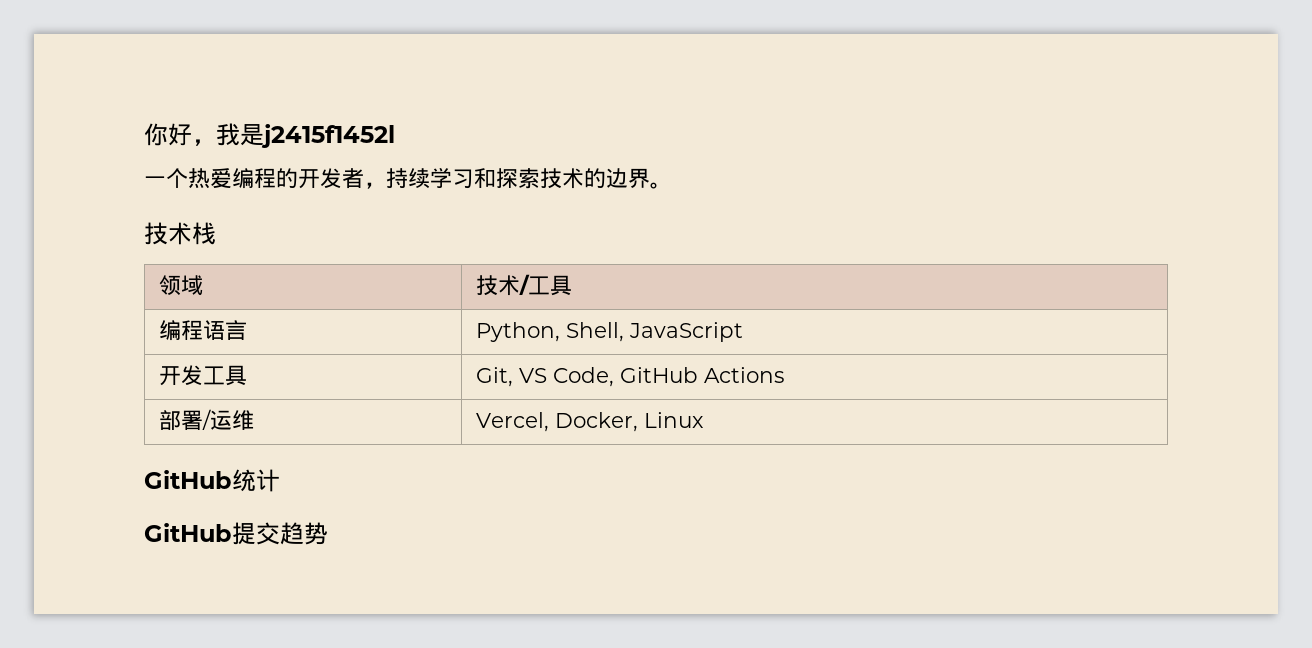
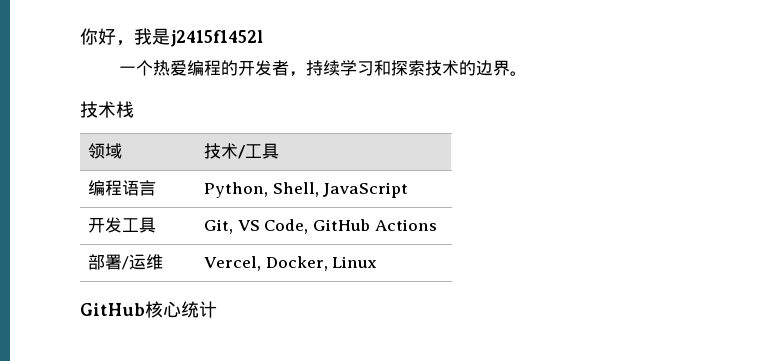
(232, 479) none -> [145,301,181,318] 核心
[144,522,328,545] // GitHub提交趋势 -> (217, 309) none

